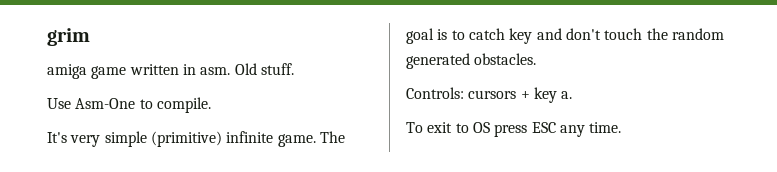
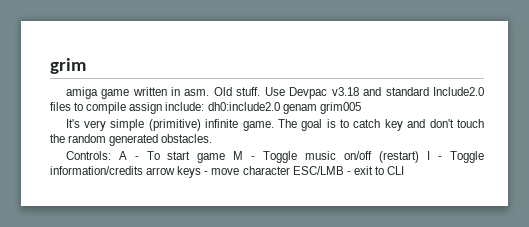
[47,97,211,113] // Use Asm-One to compile. -> [264,87,485,99] [50,102,361,114] Use Devpac v3.18 and standard Include2.0 files to compile assign include: dh0:include2.0 genam grim005
[468,87,573,103] [406,122,622,137] cursors + key a. // To exit to OS press ESC any time. -> [118,151,485,163] [50,166,405,178] A - To start game M - Toggle music on/off (restart) I - Toggle information/credits arrow keys - move character ESC/LMB - exit to CLI

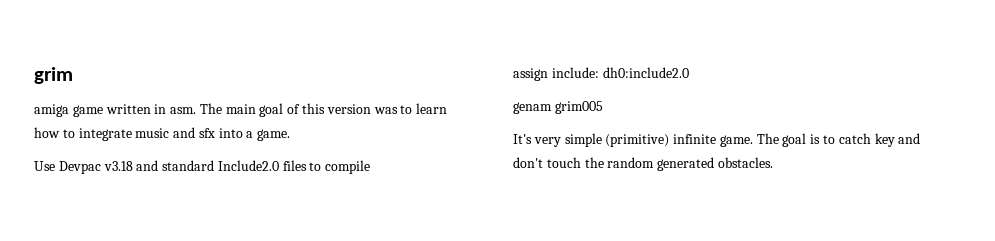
[213,87,261,96] Old stuff. -> [199,103,448,117] [34,127,291,141] The main goal of this version was to learn how to integrate music and sfx into a game. //
(127, 108) none -> (371, 167) //
(280, 106) none -> (689, 72) //
[65,151,485,163] [50,166,405,178] // Controls: A - To start game M - Toggle music on/off (restart) I - Toggle information/credits arrow keys - move character ESC/LMB - exit to CLI -> (773, 162) none

